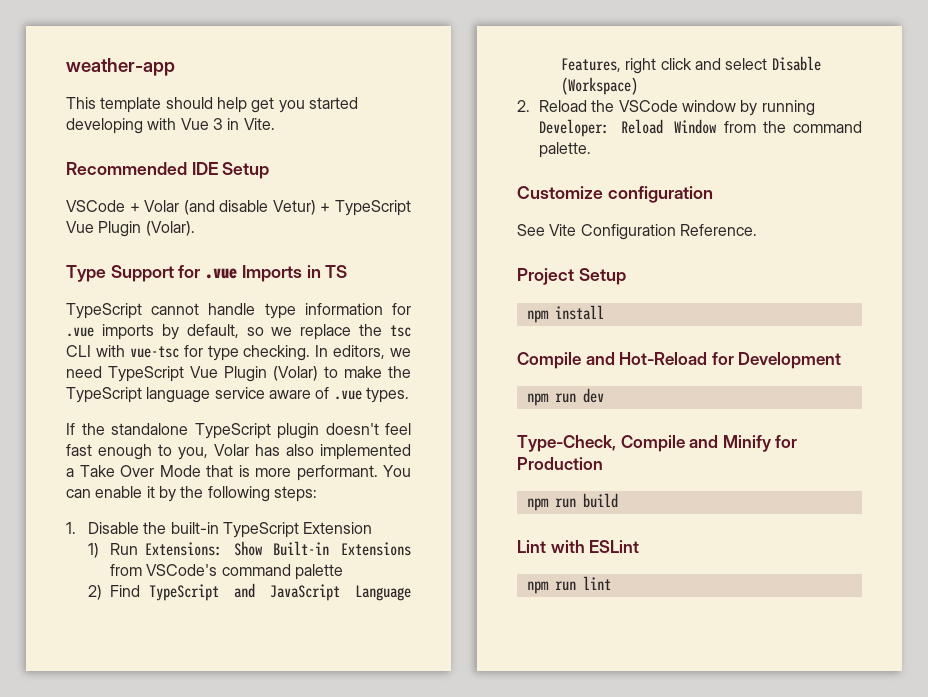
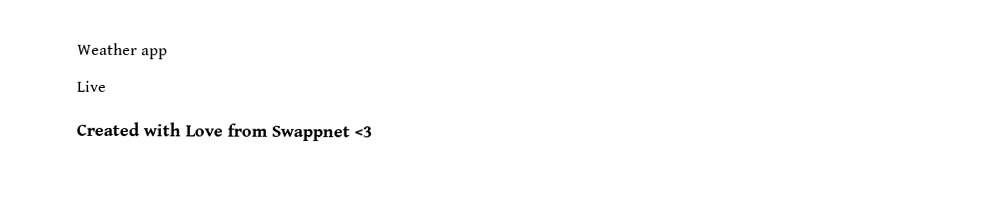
[66,58,175,76] [66,97,358,113] [66,118,275,134] [66,162,270,179] [66,200,411,216] [66,221,195,237] [66,265,348,282] [66,303,411,319] [66,324,411,340] [66,345,411,361] [66,366,411,382] [66,387,409,403] [66,423,412,439] [66,444,411,460] [66,465,411,481] [66,486,317,502] [66,522,373,538] [87,541,411,558] [109,564,343,580] [87,583,411,601] [560,56,821,74] [560,77,638,95] [517,100,815,116] [538,119,862,137] [538,142,591,158] [517,186,713,203] [517,224,757,240] [517,268,626,285] [526,305,604,323] [517,352,842,369] [526,388,604,406] [517,435,798,452] [517,457,603,470] [526,493,618,511] [517,540,640,553] [526,576,611,594] weather-app // This template should help get you started developing with Vue 3 in Vite. // Recommended IDE Setup // VSCode + Volar (and disable Vetur) + TypeScript Vue Plugin (Volar). // Type Support for .vue Imports in TS // TypeScript cannot handle type information for .vue imports by default, so we replace the tsc CLI with vue-tsc for type checking. In editors, we need TypeScript Vue Plugin (Volar) to make the TypeScript language service aware of .vue types. // If the standalone TypeScript plugin doesn't feel fast enough to you, Volar has also implemented a Take Over Mode that is more performant. You can enable it by the following steps: // 1. Disable the built-in TypeScript Extension // 1) Run Extensions: Show Built-in Extensions from VSCode's command palette // 2) Find TypeScript and JavaScript Language Features, right click and select Disable (Workspace) // 2. Reload the VSCode window by running Developer: Reload Window from the command palette. // Customize configuration // See Vite Configuration Reference. // Project Setup // npm install // Compile and Hot-Reload for Development // npm run dev // Type-Check, Compile and Minify for Production // npm run build // Lint with ESLint // npm run lint -> [77,42,169,60] [77,80,107,92] [76,121,372,142] Weather app // Live // Created with Love from Swappnet <3

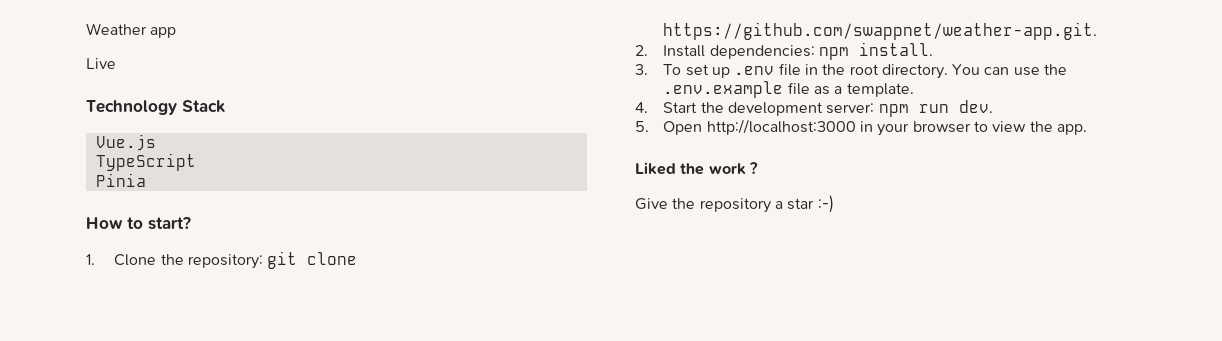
[76,121,372,142] Created with Love from Swappnet <3 -> [86,100,225,115] [95,134,156,151] [95,153,196,171] [95,173,146,187] [86,216,191,230] [86,251,358,269] [663,22,1098,40] [635,42,933,60] [635,63,1068,79] [663,81,914,98] [635,100,993,117] [635,119,1087,136] [635,162,758,175] [635,195,834,213] Technology Stack // Vue.js // TypeScript // Pinia // How to start? // 1. Clone the repository: git clone https://github.com/swappnet/weather-app.git. // 2. Install dependencies: npm install. // 3. To set up .env file in the root directory. You can use the .env.example file as a template. // 4. Start the development server: npm run dev. // 5. Open http://localhost:3000 in your browser to view the app. // Liked the work ? // Give the repository a star :-)

